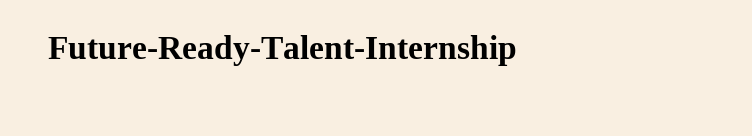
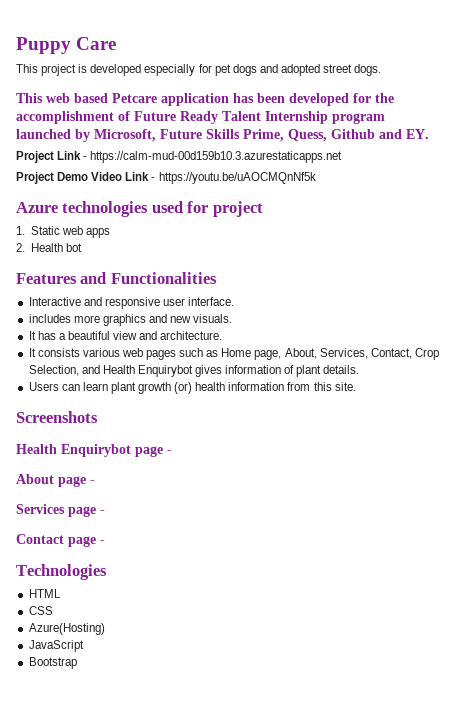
[48,35,517,66] Future-Ready-Talent-Internship -> [16,37,117,54] [16,64,382,76] [16,93,394,106] [16,111,385,124] [16,129,429,142] [16,151,343,163] [16,172,316,184] [16,201,263,217] [16,226,110,238] [16,243,82,252] [16,272,217,284] [28,297,235,309] [28,314,233,326] [28,331,223,340] [28,348,439,360] [28,365,360,377] [28,382,356,394] [16,411,98,423] [16,444,172,457] [16,474,95,487] [16,504,105,517] [16,534,105,547] [16,564,107,580] [28,589,61,598] [28,606,53,615] [28,623,105,635] [28,640,84,652] [28,657,77,669] Puppy Care // This project is developed especially for pet dogs and adopted street dogs. // This web based Petcare application has been developed for the accomplishment of Future Ready Talent Internship program launched by Microsoft, Future Skills Prime, Quess, Github and EY. // Project Link - https://calm-mud-00d159b10.3.azurestaticapps.net // Project Demo Video Link - https://youtu.be/uAOCMQnNf5k // Azure technologies used for project // 1. Static web apps // 2. Health bot // Features and Functionalities // Interactive and responsive user interface. // includes more graphics and new visuals. // It has a beautiful view and architecture. // It consists various web pages such as Home page, About, Services, Contact, Crop Selection, and Health Enquirybot gives information of plant details. // Users can learn plant growth (or) health information from this site. // Screenshots // Health Enquirybot page - // About page - // Services page - // Contact page - // Technologies // HTML // CSS // Azure(Hosting) // JavaScript // Bootstrap

